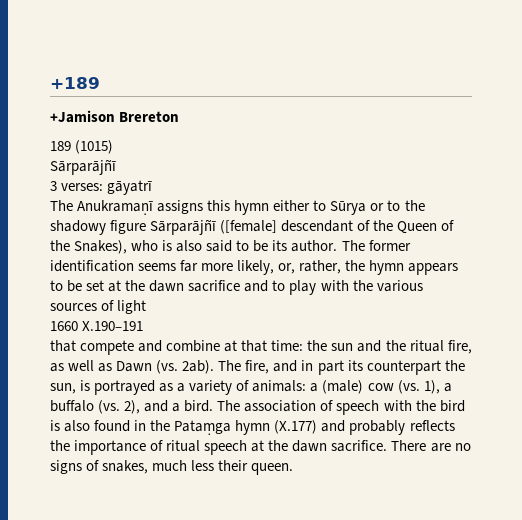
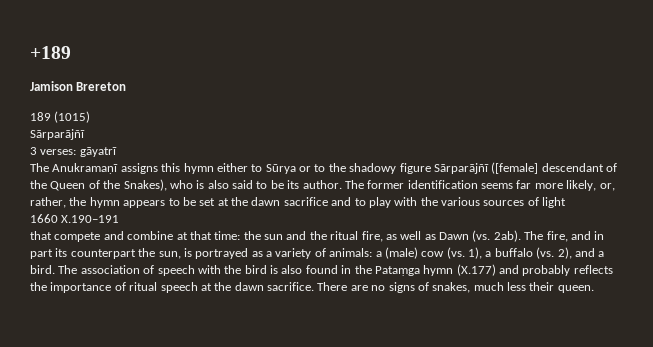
[50,110,115,123] +Jamison -> [30,81,73,91] Jamison

